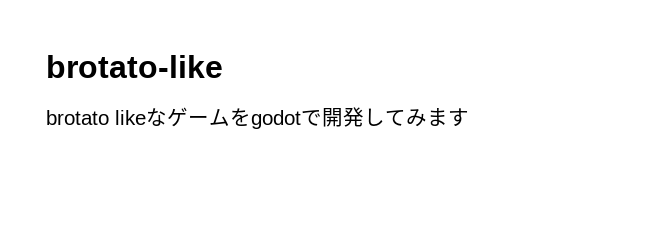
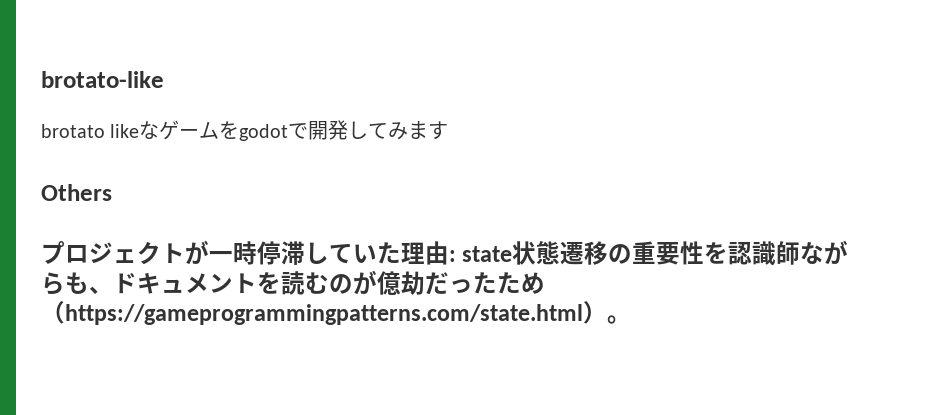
(469, 117) none -> [41,184,112,201] [41,240,849,266] [41,270,545,295] [41,301,631,325] // Others // プロジェクトが一時停滞していた理由: state状態遷移の重要性を認識師ながらも、ドキュメントを読むのが億劫だったため（https://gameprogrammingpatterns.com/state.html）。

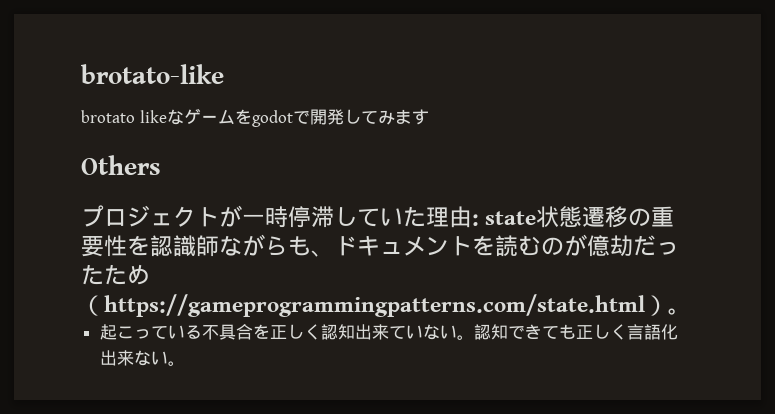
(631, 319) none -> [99,324,678,340] [99,350,185,366] // 起こっている不具合を正しく認知出来ていない。認知できても正しく言語化出来ない。

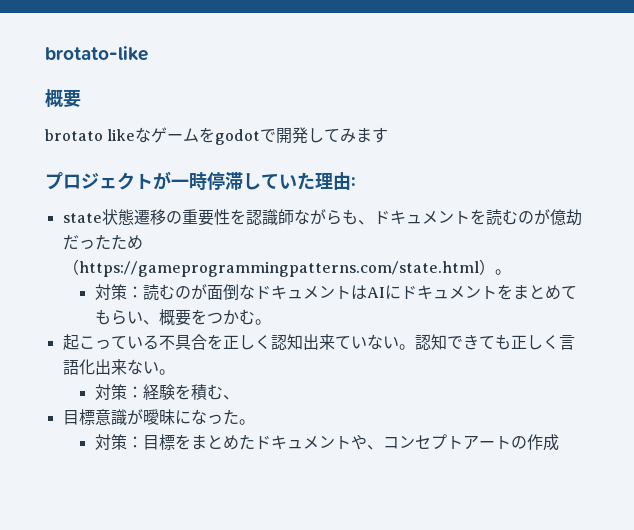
(224, 74) none -> [45,89,81,107] // 概要
[81,155,161,175] // Others -> (389, 135) none
(479, 220) none -> (356, 182) //
(691, 311) none -> [94,284,577,300] [94,309,271,326] // 対策：読むのが面倒なドキュメントはAIにドキュメントをまとめてもらい、概要をつかむ。
(185, 363) none -> [94,384,239,400] [62,409,255,426] [94,434,559,451] // 対策：経験を積む、 // 目標意識が曖昧になった。 // 対策：目標をまとめたドキュメントや、コンセプトアートの作成

